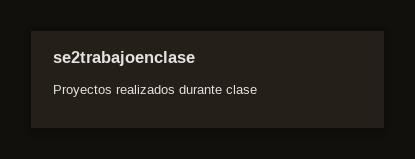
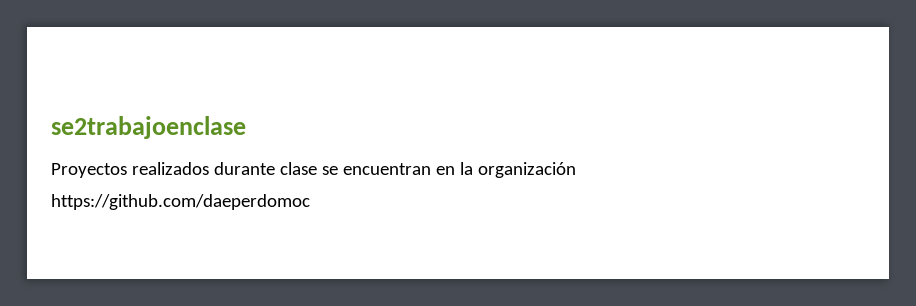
(257, 89) none -> [321,162,576,178] [51,194,310,210] se encuentran en la organización https://github.com/daeperdomoc

